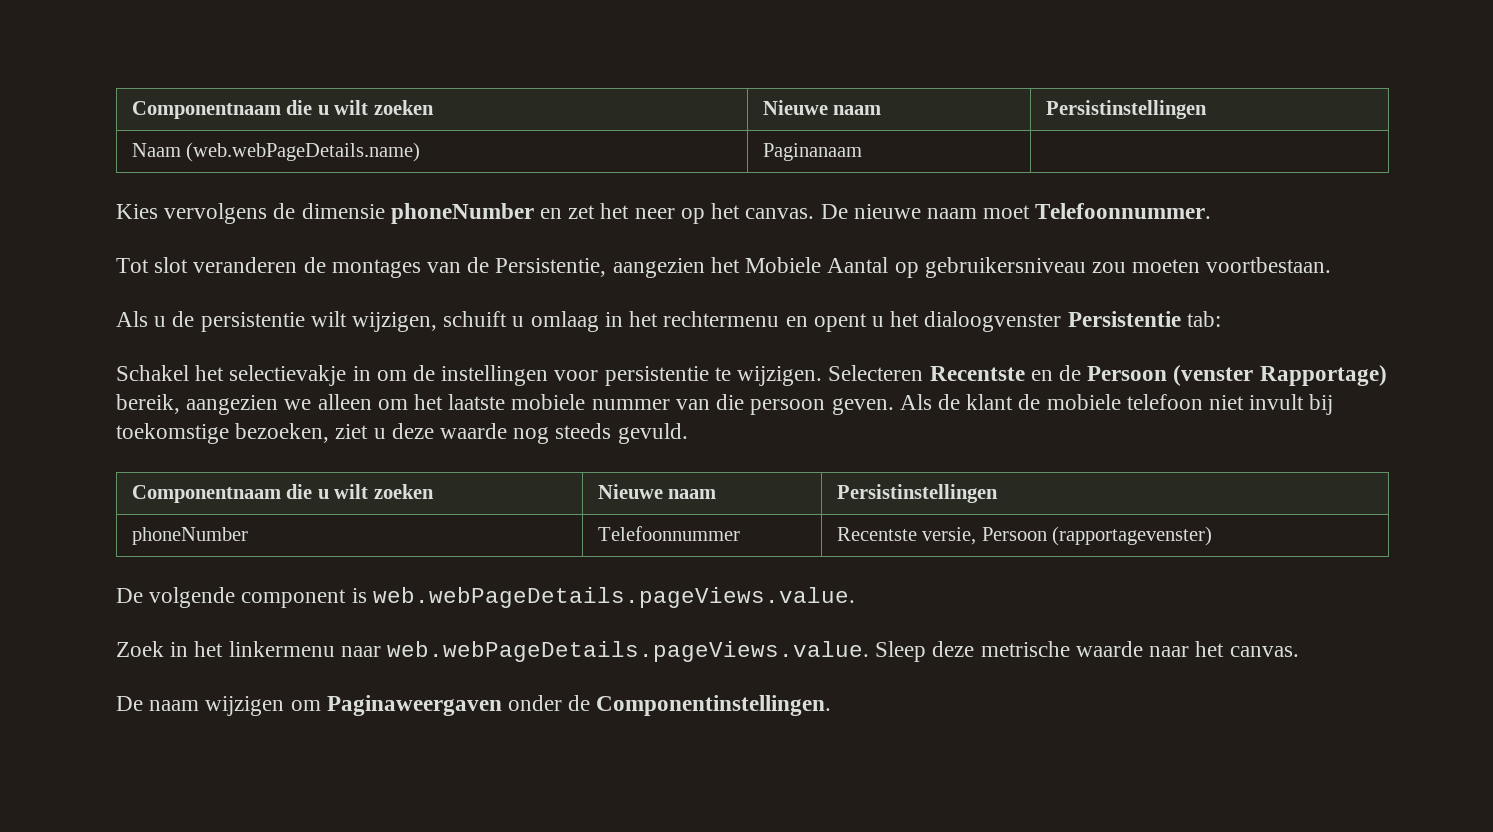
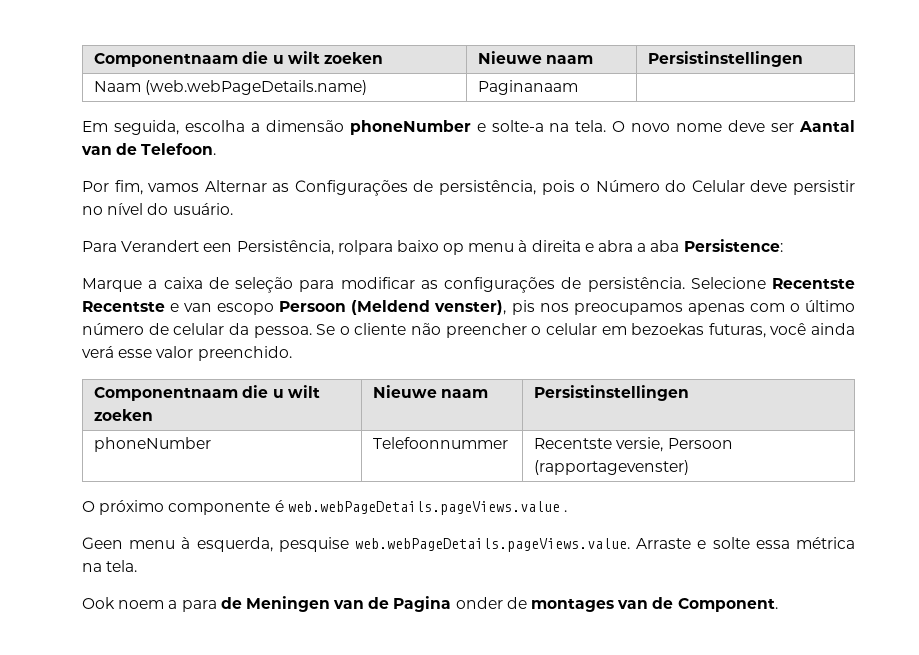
[116,203,1212,224] [116,257,1332,278] [116,311,1221,332] [116,365,1387,386] [116,394,1334,415] [116,423,688,444] Kies vervolgens de dimensie phoneNumber en zet het neer op het canvas. De nieuwe naam moet Telefoonnummer. // Tot slot veranderen de montages van de Persistentie, aangezien het Mobiele Aantal op gebruikersniveau zou moeten voortbestaan. // Als u de persistentie wilt wijzigen, schuift u omlaag in het rechtermenu en opent u het dialoogvenster Persistentie tab: // Schakel het selectievakje in om de instellingen voor persistentie te wijzigen. Selecteren Recentste en de Persoon (venster Rapportage) bereik, aangezien we alleen om het laatste mobiele nummer van die persoon geven. Als de klant de mobiele telefoon niet invult bij toekomstige bezoeken, ziet u deze waarde nog steeds gevuld. -> [82,120,855,135] [81,143,217,155] [82,180,855,196] [82,203,233,215] [82,239,783,255] [82,277,855,293] [82,300,856,315] [82,323,855,338] [82,346,292,361] Em seguida, escolha a dimensão phoneNumber e solte-a na tela. O novo nome deve ser Aantal van de Telefoon. // Por fim, vamos Alternar as Configurações de persistência, pois o Número do Celular deve persistir no nível do usuário. // Para Verandert een Persistência, rolpara baixo op menu à direita e abra a aba Persistence: // Marque a caixa de seleção para modificar as configurações de persistência. Selecione Recentste Recentste e van escopo Persoon (Meldend venster), pis nos preocupamos apenas com o último número de celular da pessoa. Se o cliente não preencher o celular em bezoekas futuras, você ainda verá esse valor preenchido.
[116,587,855,608] [116,641,1299,662] [116,695,832,716] De volgende component is web.webPageDetails.pageViews.value. // Zoek in het linkermenu naar web.webPageDetails.pageViews.value. Sleep deze metrische waarde naar het canvas. // De naam wijzigen om Paginaweergaven onder de Componentinstellingen. -> [82,500,567,515] [82,537,856,552] [82,560,138,572] [82,596,778,612] O próximo componente é web.webPageDetails.pageViews.value . // Geen menu à esquerda, pesquise web.webPageDetails.pageViews.value. Arraste e solte essa métrica na tela. // Ook noem a para de Meningen van de Pagina onder de montages van de Component.

